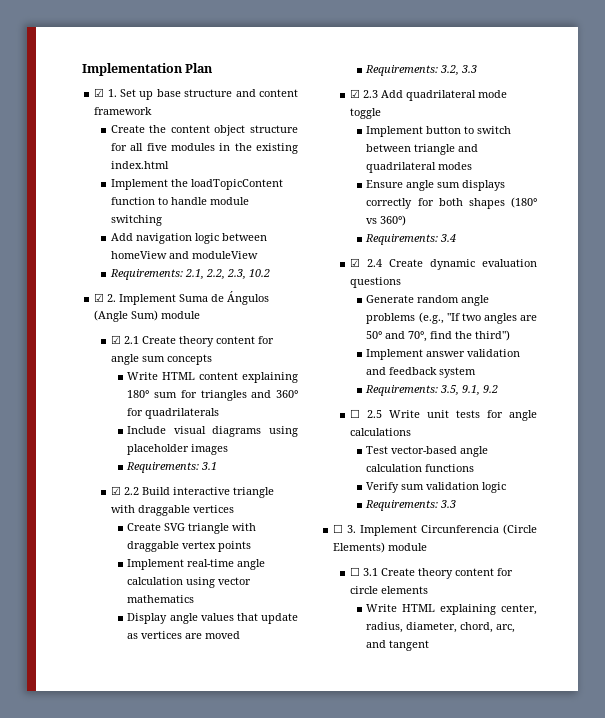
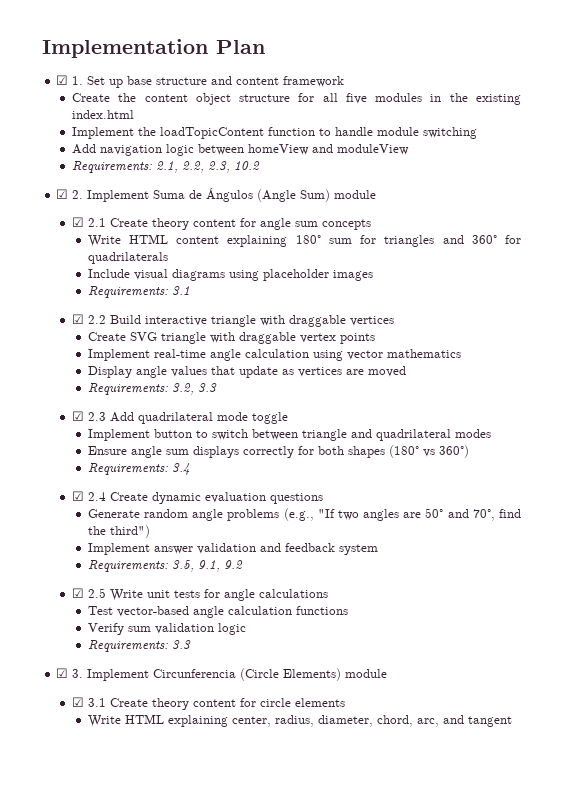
[349,409,360,418] ☐ -> [72,588,85,598] ☑
[333,524,344,533] ☐ -> [56,668,69,678] ☑
[349,567,360,576] ☐ -> [72,697,85,707] ☑

